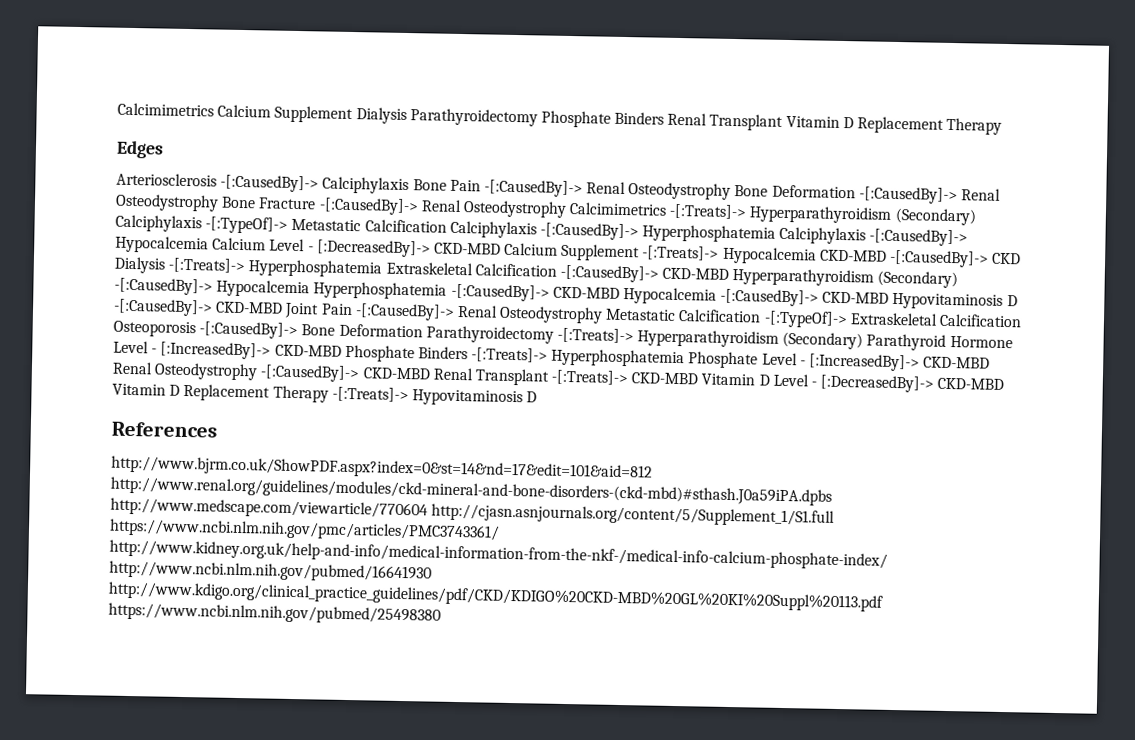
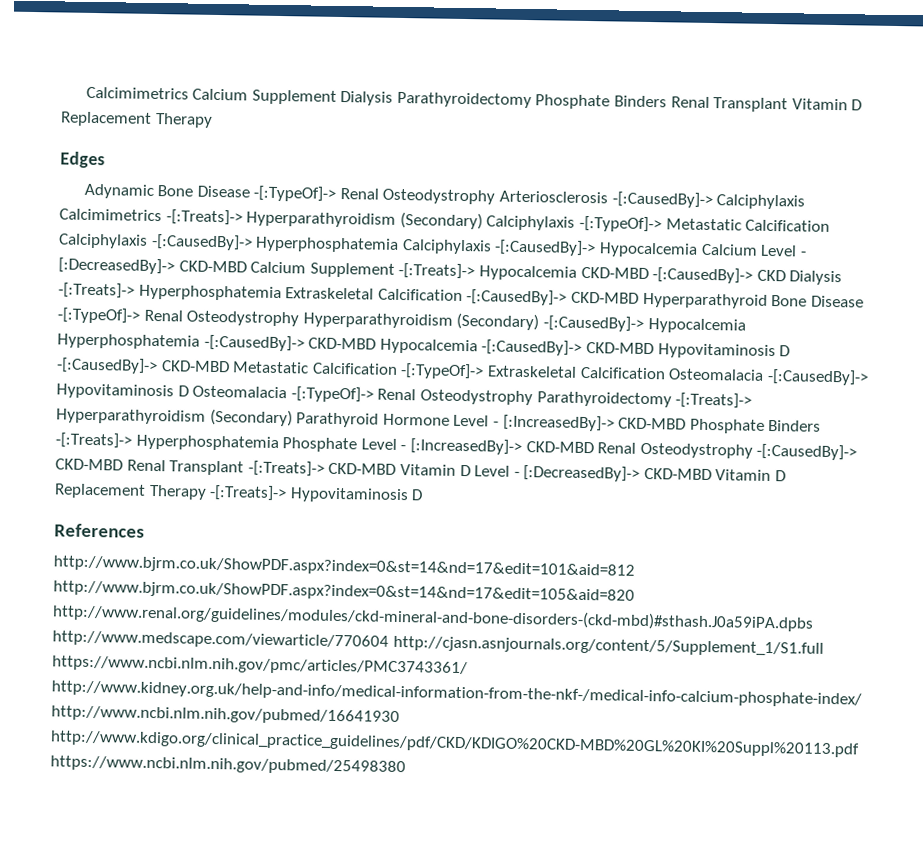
[116,172,1002,205] [115,193,567,218] Arteriosclerosis -[:CausedBy]-> Calciphylaxis Bone Pain -[:CausedBy]-> Renal Osteodystrophy Bone Deformation -[:CausedBy]-> Renal Osteodystrophy Bone Fracture -[:CausedBy]-> Renal Osteodystrophy -> [83,183,806,210] Adynamic Bone Disease -[:TypeOf]-> Renal Osteodystrophy Arteriosclerosis -[:CausedBy]-> Calciphylaxis
(730, 273) none -> [642,292,864,309] [57,307,300,327] Hyperparathyroid Bone Disease -[:TypeOf]-> Renal Osteodystrophy
[284,302,604,324] Joint Pain -[:CausedBy]-> Renal Osteodystrophy -> (230, 366) none
[113,320,423,340] Osteoporosis -[:CausedBy]-> Bone Deformation -> [668,368,869,386] [56,383,533,406] Osteomalacia -[:CausedBy]-> Hypovitaminosis D Osteomalacia -[:TypeOf]-> Renal Osteodystrophy
(653, 468) none -> [53,580,635,604] http://www.bjrm.co.uk/ShowPDF.aspx?index=0&st=14&nd=17&edit=105&aid=820

